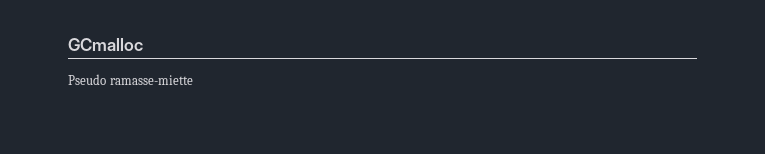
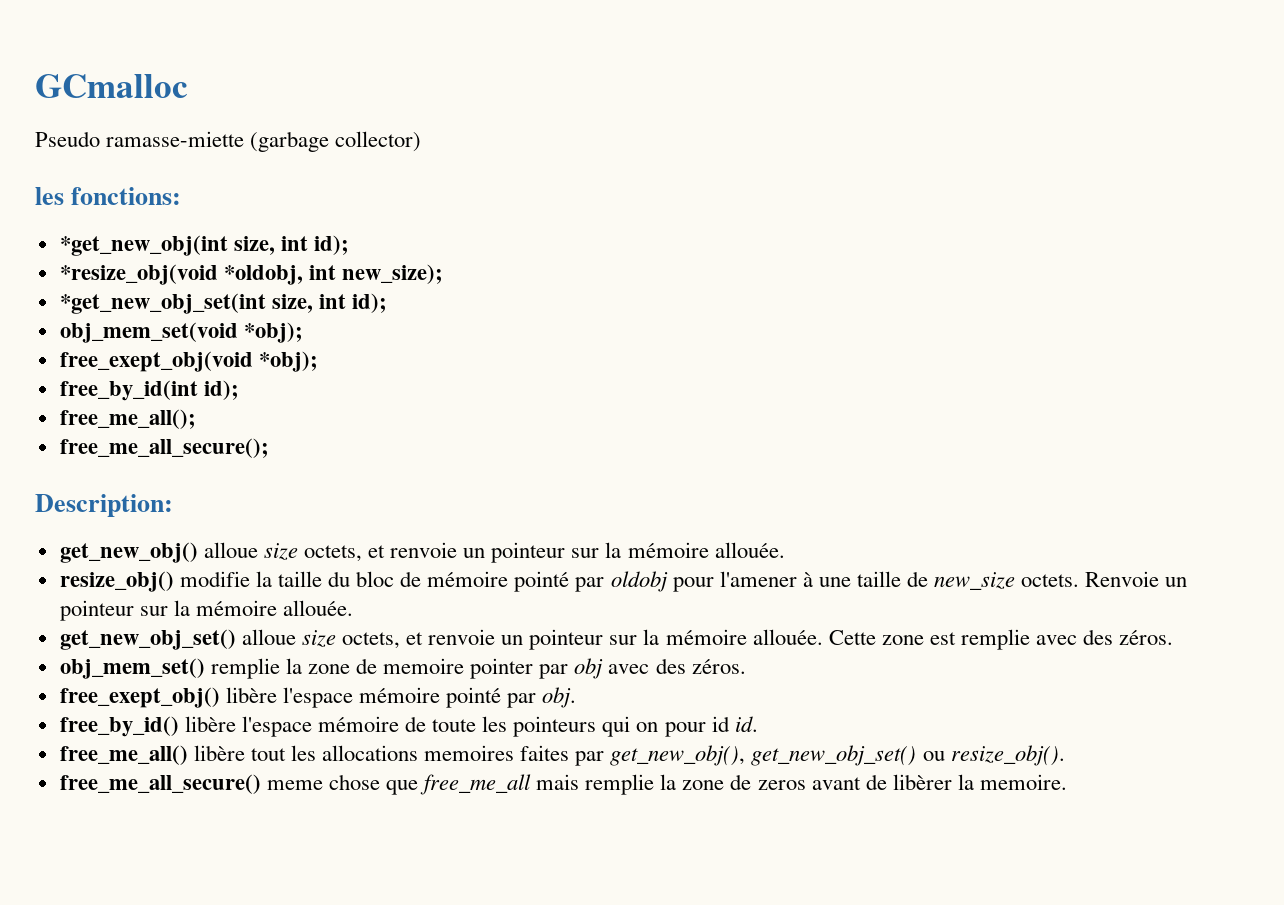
(193, 80) none -> [250,131,422,152] [35,187,182,205] [59,235,349,256] [59,264,443,285] [59,293,387,314] [59,322,303,343] [59,351,318,372] [59,380,239,401] [59,409,196,429] [59,438,269,458] [35,494,173,517] [59,542,785,563] [59,571,1188,592] [59,600,354,621] [59,629,1174,650] [59,658,746,679] [59,687,577,708] [59,716,758,737] [59,745,1065,766] [59,774,1067,795] (garbage collector) // les fonctions: // *get_new_obj(int size, int id); // *resize_obj(void *oldobj, int new_size); // *get_new_obj_set(int size, int id); // obj_mem_set(void *obj); // free_exept_obj(void *obj); // free_by_id(int id); // free_me_all(); // free_me_all_secure(); // Description: // get_new_obj() alloue size octets, et renvoie un pointeur sur la mémoire allouée. // resize_obj() modifie la taille du bloc de mémoire pointé par oldobj pour l'amener à une taille de new_size octets. Renvoie un pointeur sur la mémoire allouée. // get_new_obj_set() alloue size octets, et renvoie un pointeur sur la mémoire allouée. Cette zone est remplie avec des zéros. // obj_mem_set() remplie la zone de memoire pointer par obj avec des zéros. // free_exept_obj() libère l'espace mémoire pointé par obj. // free_by_id() libère l'espace mémoire de toute les pointeurs qui on pour id id. // free_me_all() libère tout les allocations memoires faites par get_new_obj(), get_new_obj_set() ou resize_obj(). // free_me_all_secure() meme chose que free_me_all mais remplie la zone de zeros avant de libèrer la memoire.

